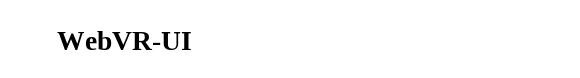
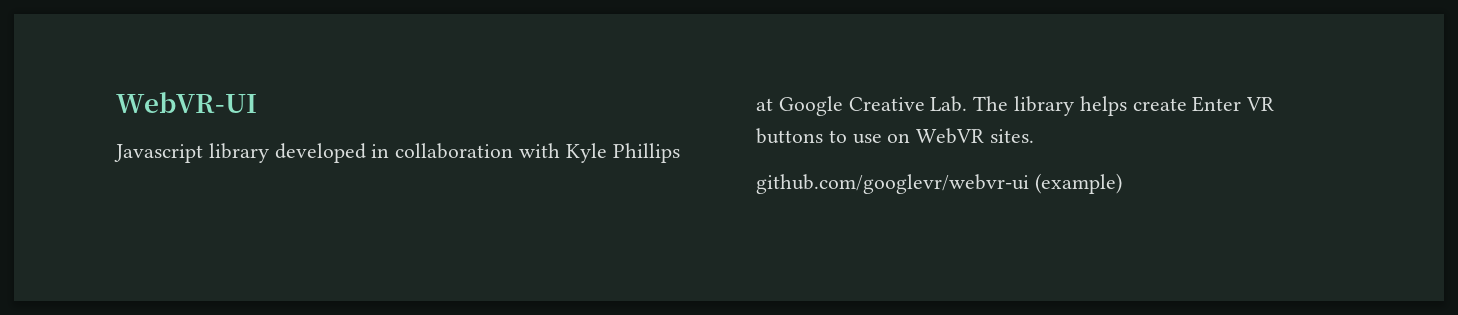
(192, 40) none -> [114,143,680,163] [756,96,1275,116] [756,128,1035,144] [756,173,1122,194] // Javascript library developed in collaboration with Kyle Phillips at Google Creative Lab. The library helps create Enter VR buttons to use on WebVR sites. // github.com/googlevr/webvr-ui (example)

